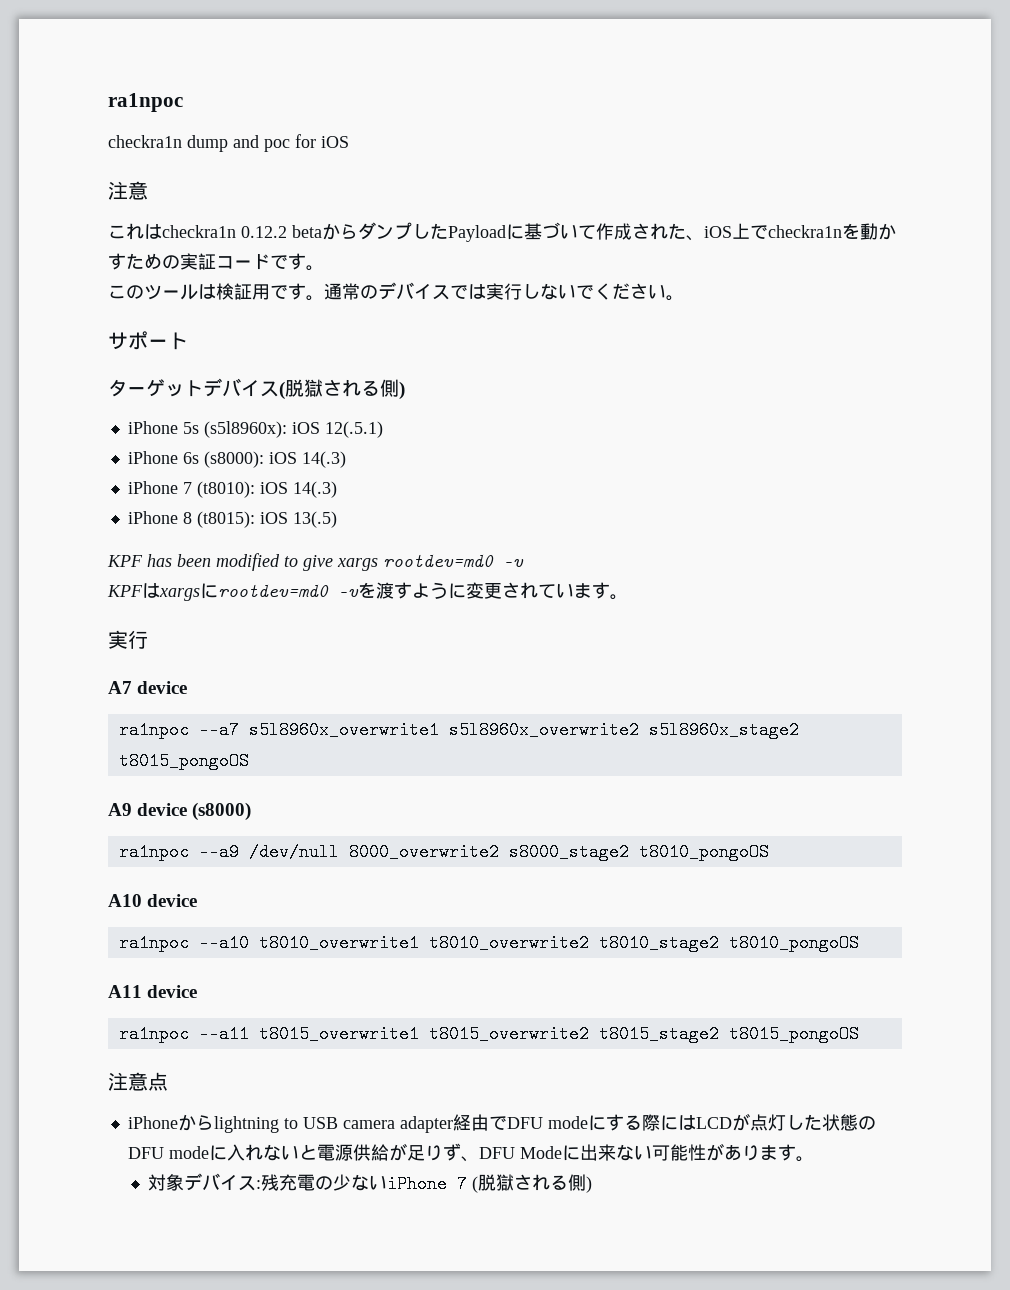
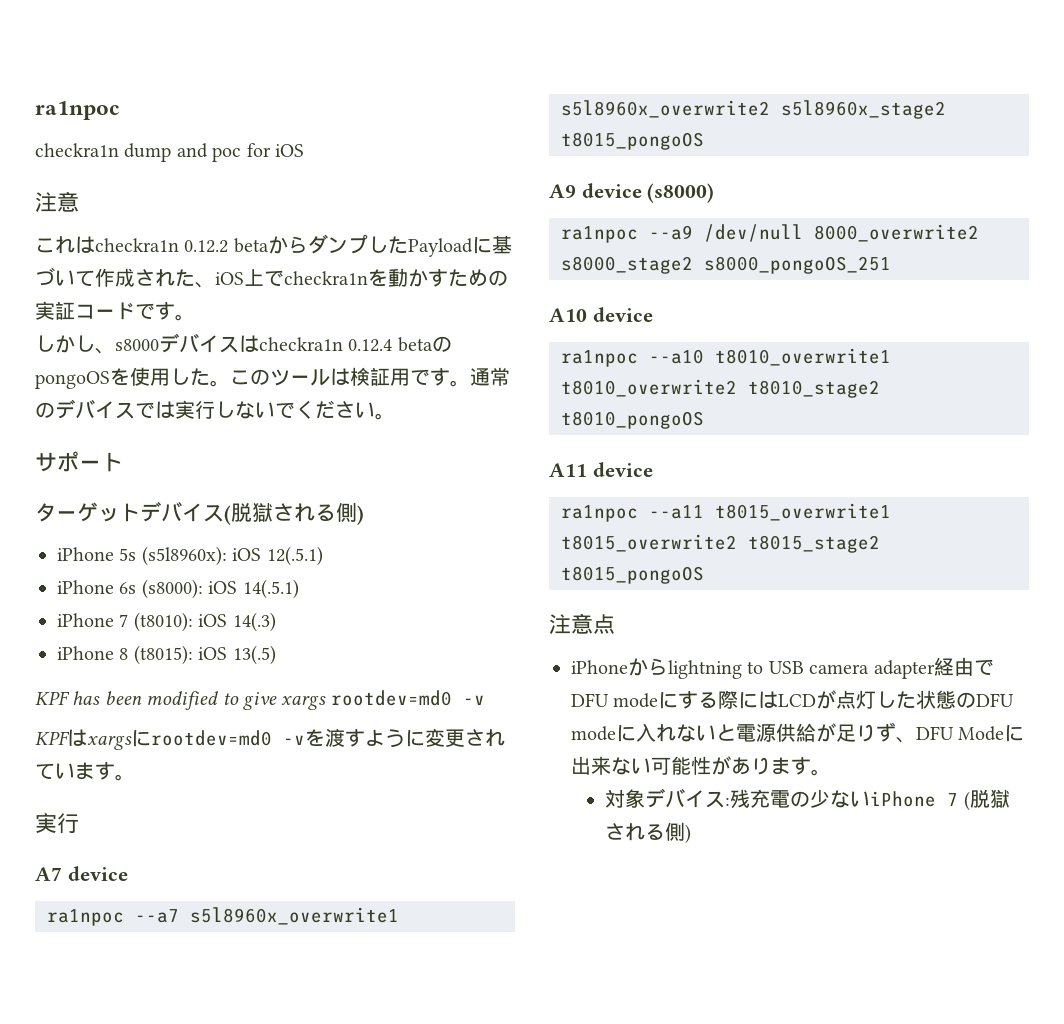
(324, 268) none -> [35,333,452,354] [35,367,230,389] しかし、s8000デバイスはcheckra1n 0.12.4 betaのpongoOSを使用した。
[301,451,346,468] 14(.3) -> [242,579,299,599] 14(.5.1)
[638,843,769,861] t8010_pongoOS -> [704,256,891,274] s8000_pongoOS_251

